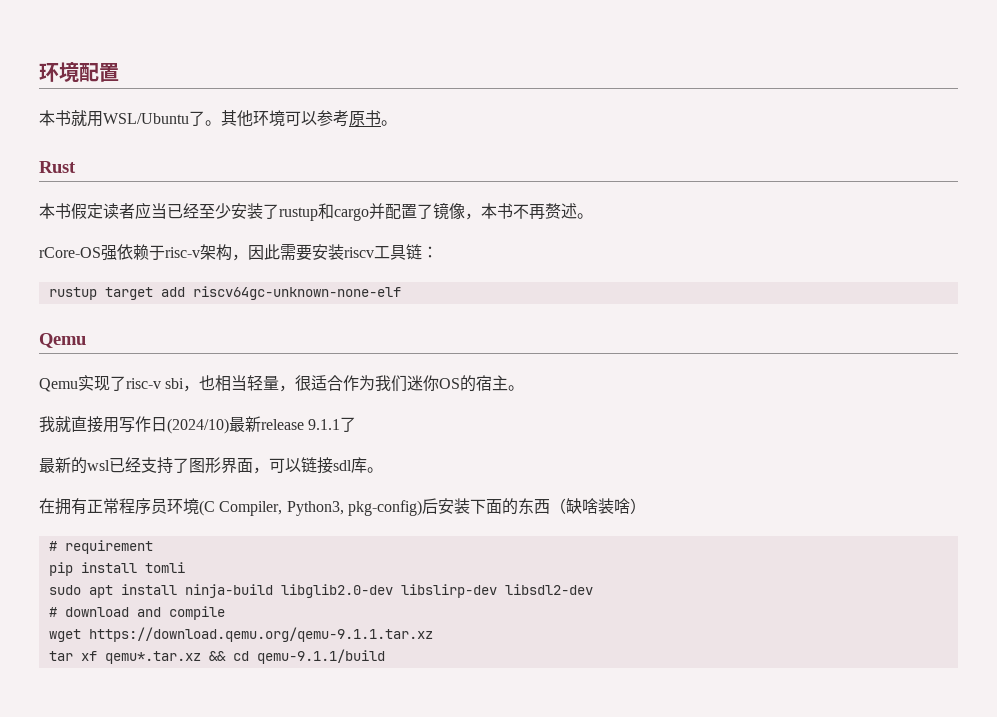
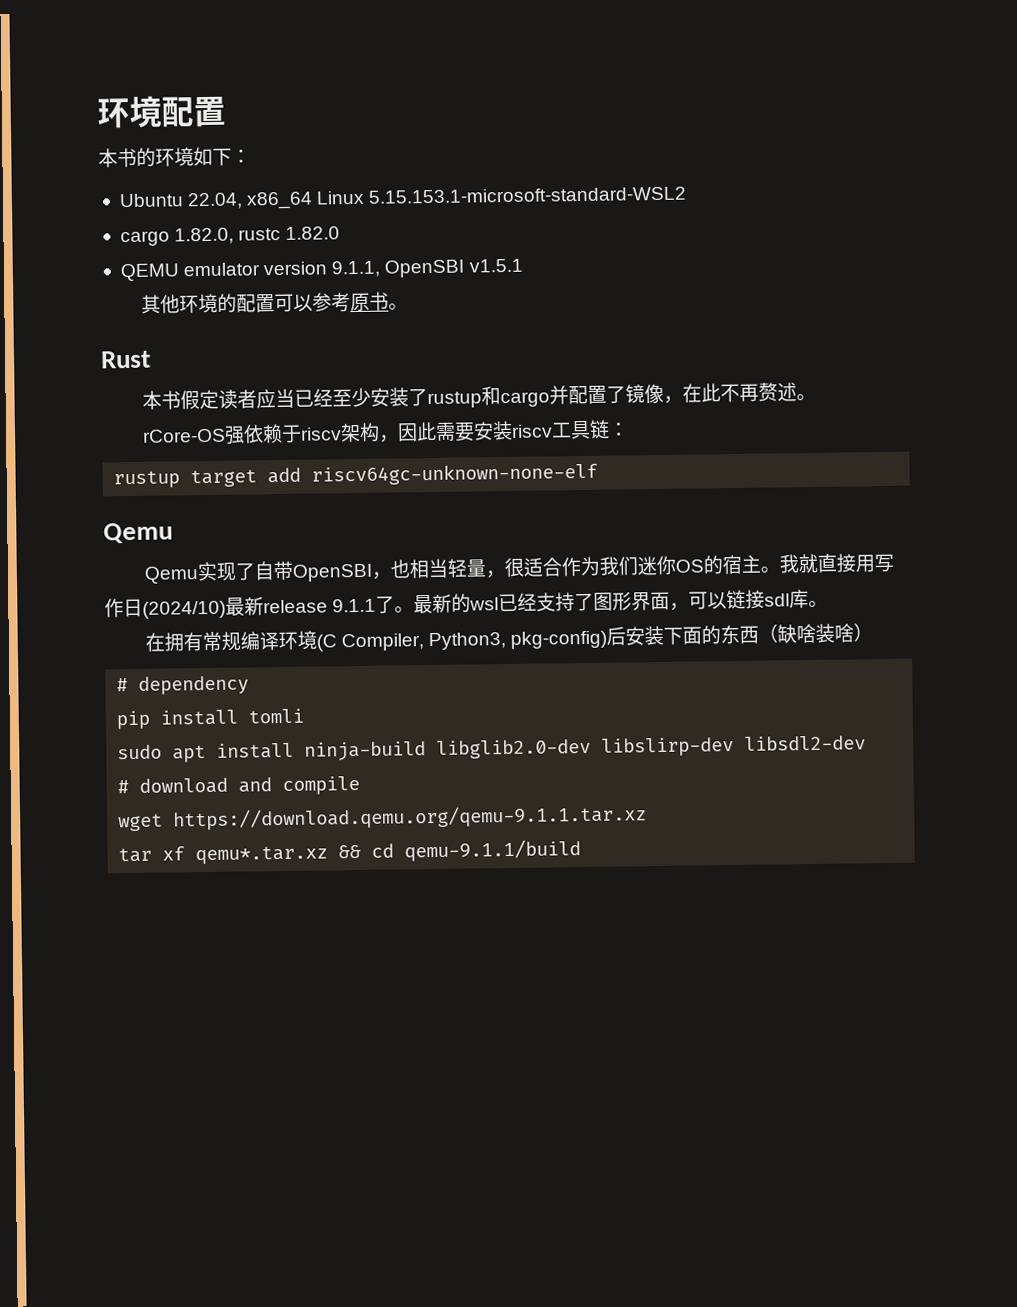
[71,110,221,127] 就用WSL/Ubuntu了。 -> [136,146,251,167] [118,186,687,210] [119,226,341,247] [119,258,523,282] 的环境如下： // Ubuntu 22.04, x86_64 Linux 5.15.153.1-microsoft-standard-WSL2 // cargo 1.82.0, rustc 1.82.0 // QEMU emulator version 9.1.1, OpenSBI v1.5.1 //
(285, 118) none -> [216,293,275,313] 的配置
[481,203,513,219] 本书 -> [681,383,721,403] 在此
[165,247,200,258] risc-v -> [299,427,342,441] riscv
[126,378,185,389] risc-v sbi -> [253,560,373,582] 自带OpenSBI
(525, 388) // -> (780, 569) none
(357, 424) // -> [394,606,415,613] 。
[87,498,167,515] 正常程序员 -> [201,631,279,652] 常规编译
[64,540,153,554] requirement -> [138,675,250,695] dependency

